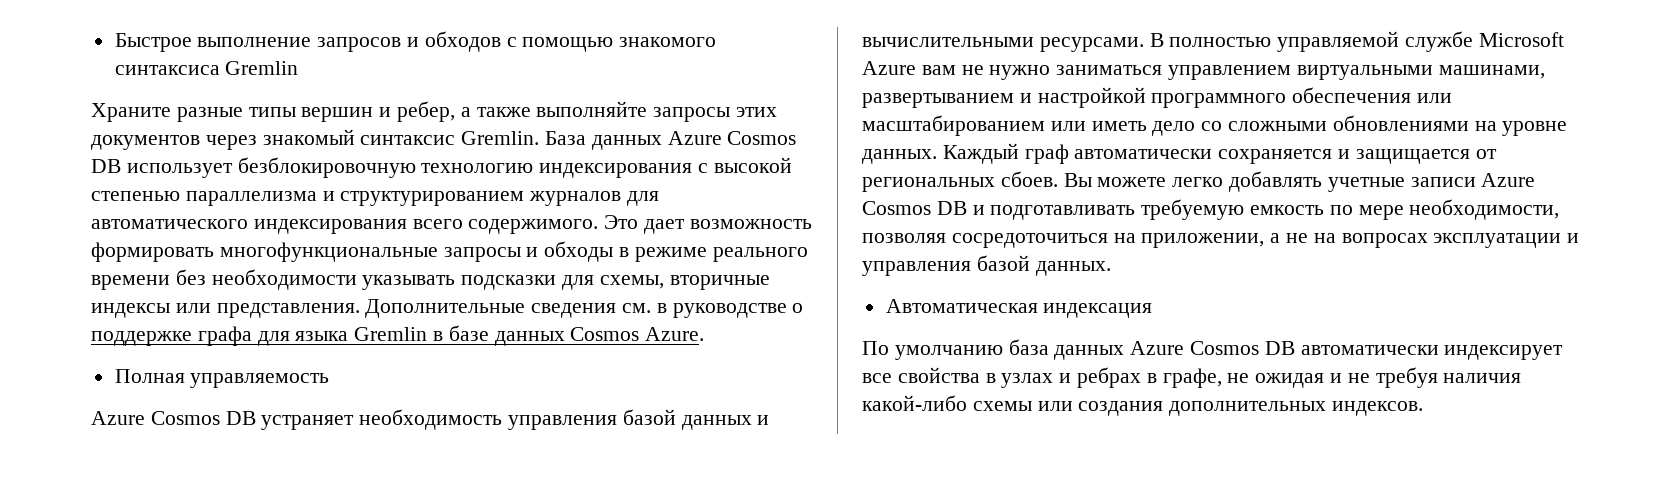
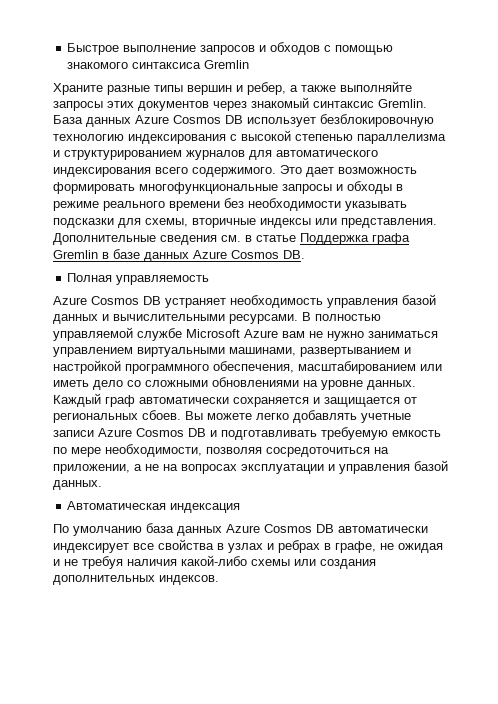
[672,303,804,318] [91,326,349,346] руководстве о поддержке графа для языка -> [256,233,410,245] статье Поддержка графа
[570,327,705,341] Cosmos Azure. -> [193,250,305,259] Azure Cosmos DB.
[1292,87,1453,103] обеспечения или -> [213,361,294,373] обеспечения,

